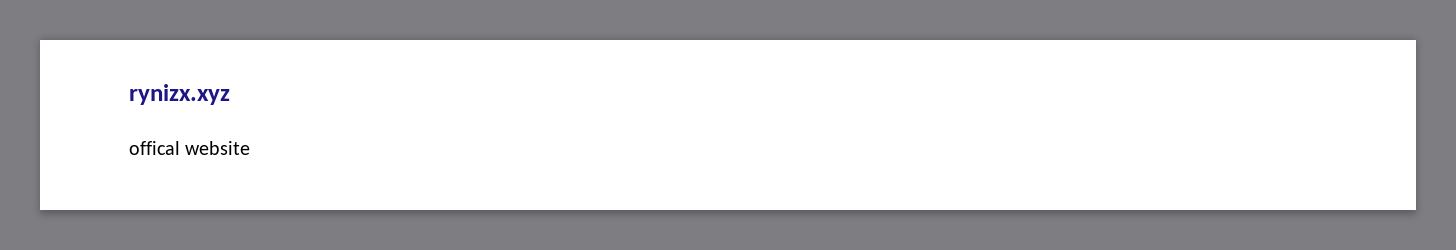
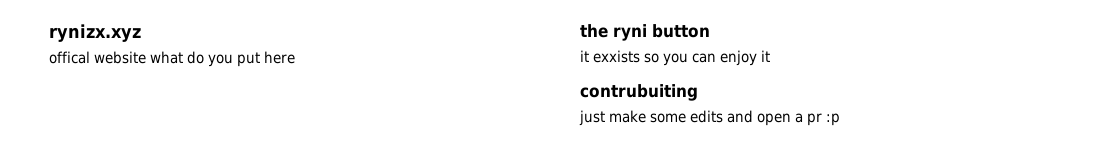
(251, 148) none -> [150,51,296,67] [580,24,710,41] [580,50,771,66] [580,84,698,101] [579,110,841,126] what do you put here // the ryni button // it exxists so you can enjoy it // contrubuiting // just make some edits and open a pr :p

